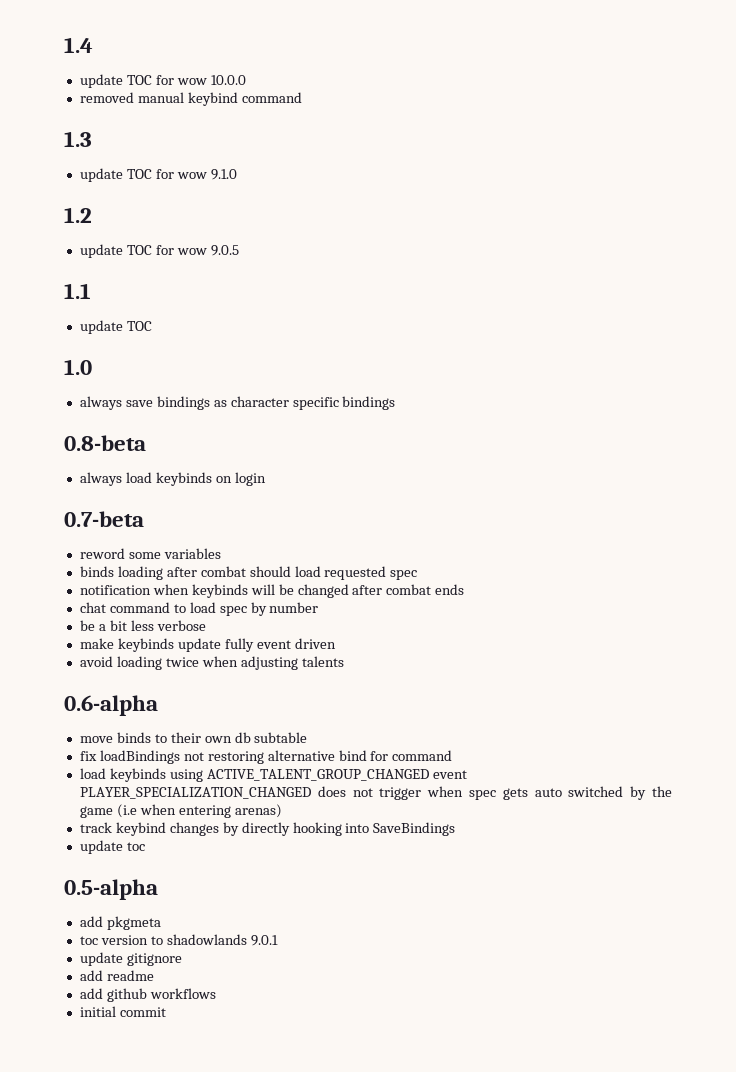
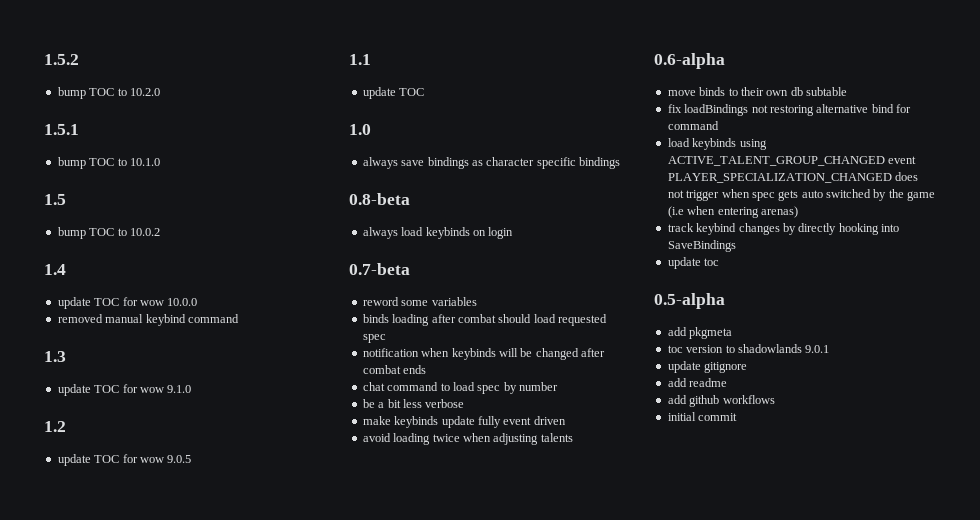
(64, 45) none -> [44,54,79,65] [57,87,160,99] [44,124,79,135] [57,157,160,169] [44,194,66,205] [57,227,160,239] 1.5.2 // bump TOC to 10.2.0 // 1.5.1 // bump TOC to 10.1.0 // 1.5 // bump TOC to 10.0.2 //

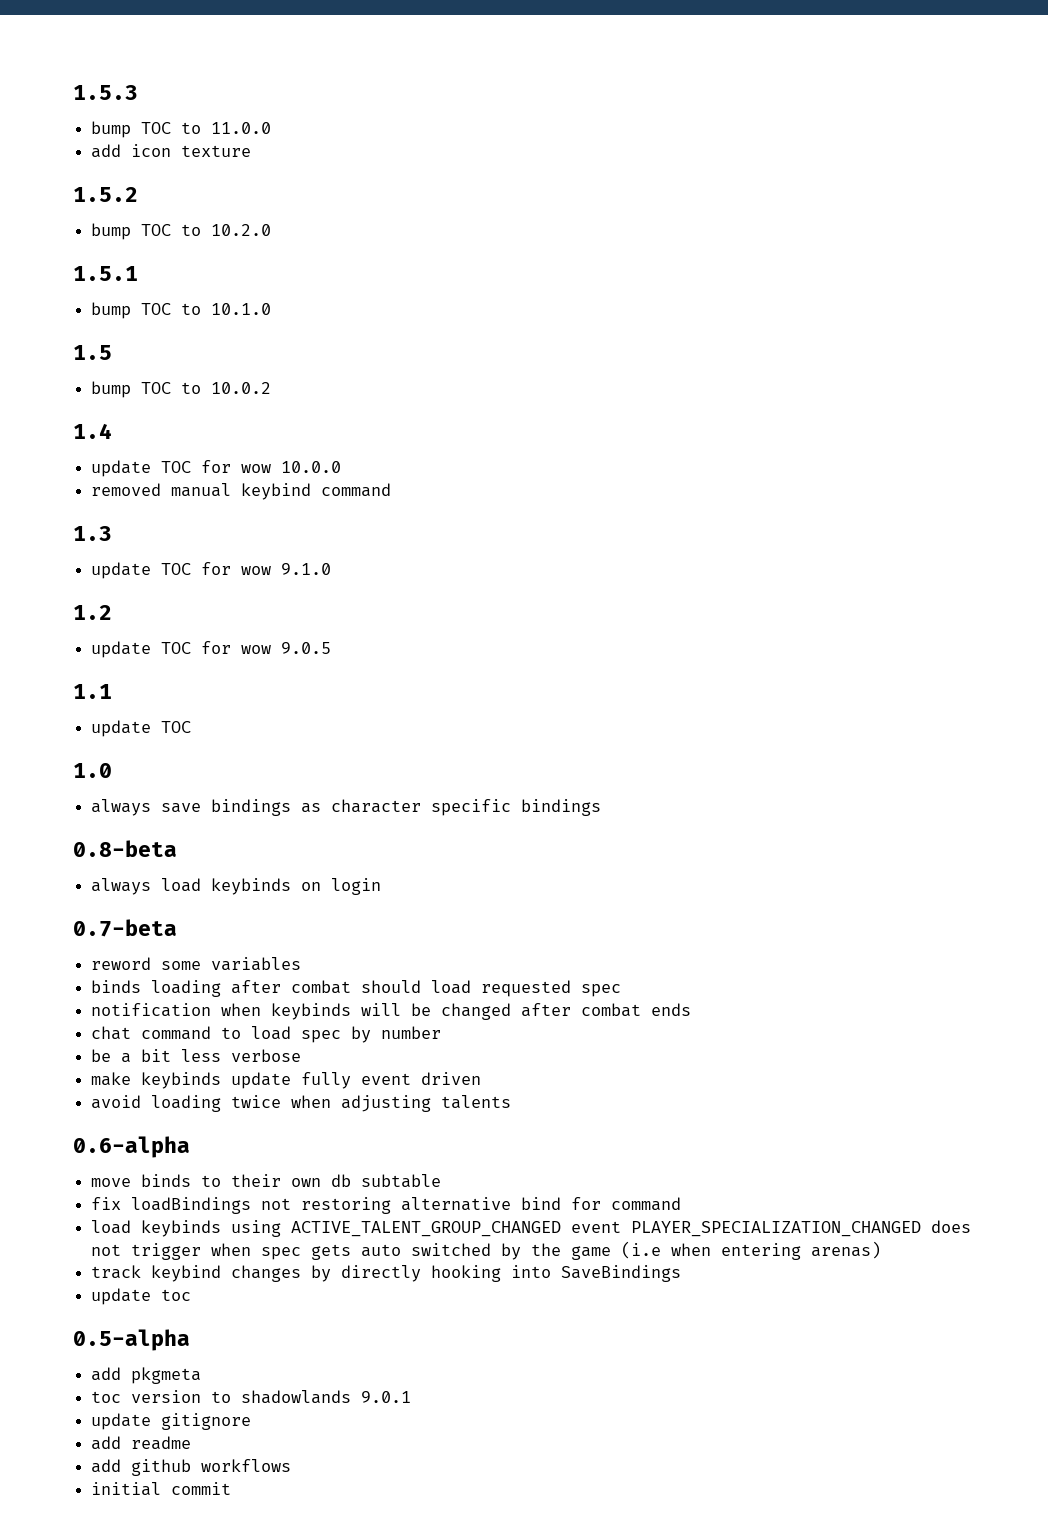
(44, 59) none -> [73,85,138,100] [91,121,272,138] [91,144,252,158] 1.5.3 // bump TOC to 11.0.0 // add icon texture //

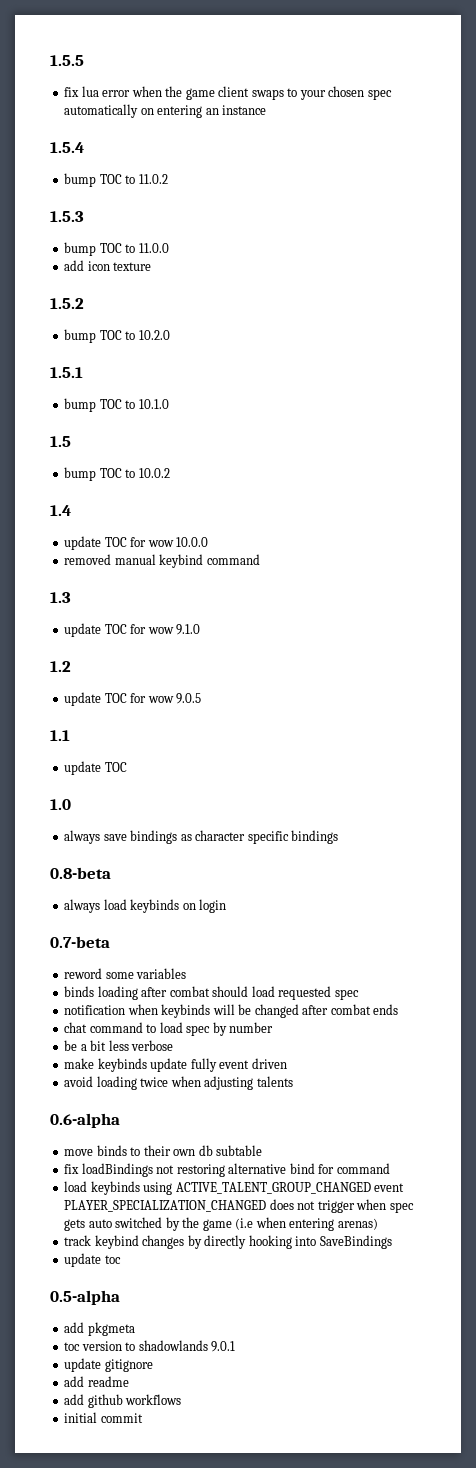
(73, 92) none -> [50,55,84,66] [64,86,392,100] [64,104,267,118] [50,142,84,153] [64,173,168,187] 1.5.5 // fix lua error when the game client swaps to your chosen spec automatically on entering an instance // 1.5.4 // bump TOC to 11.0.2 //

